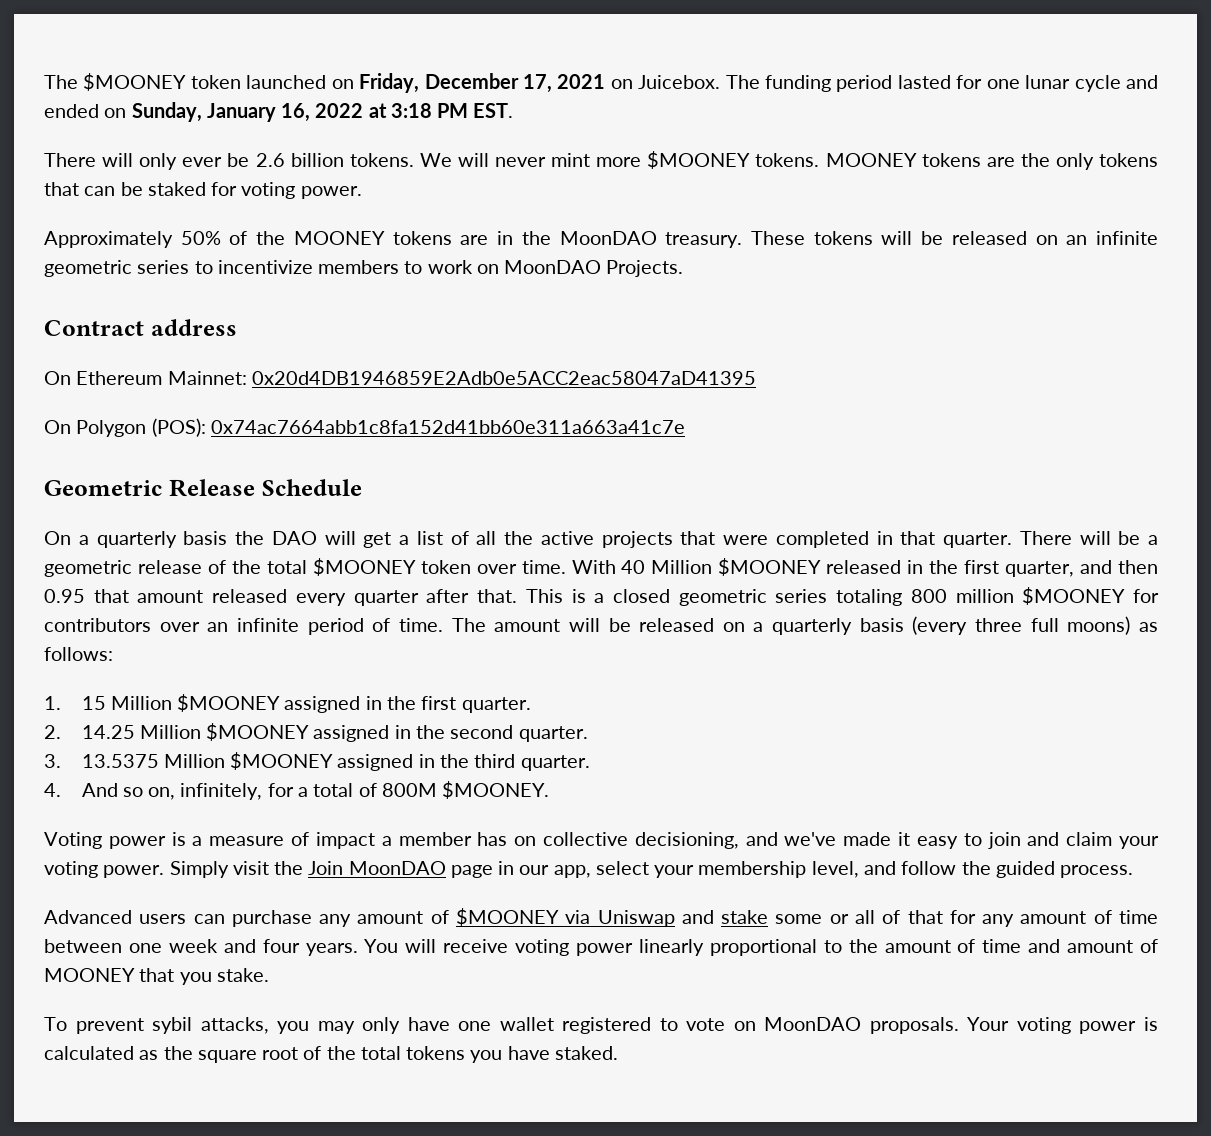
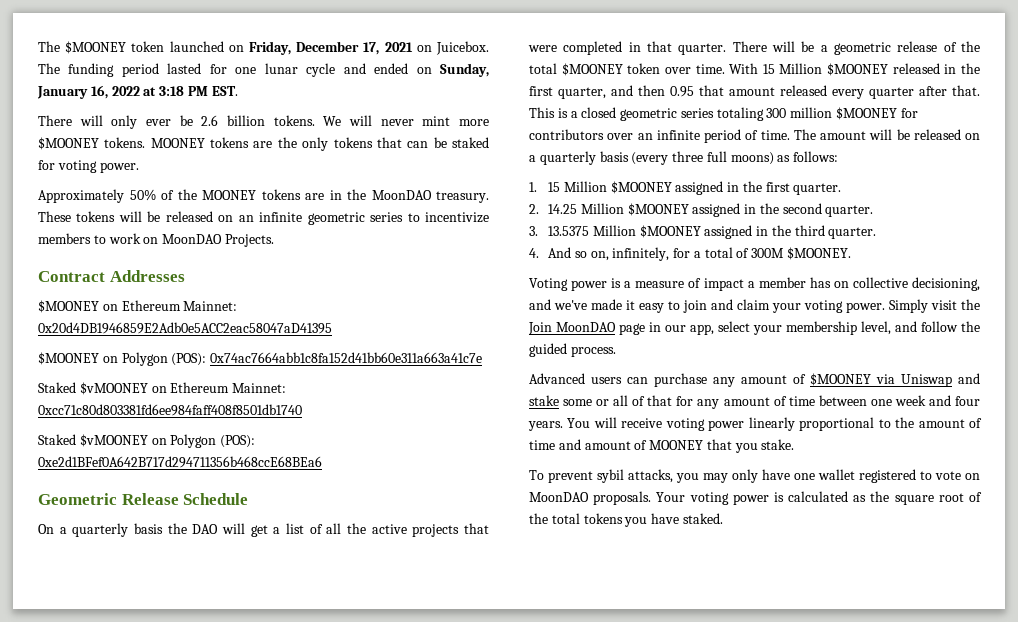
[150,319,237,336] [44,371,71,385] address // On -> [109,270,185,282] [38,300,118,313] Addresses // $MOONEY on
[44,420,71,434] On -> [38,352,118,365] $MOONEY on
(685, 427) none -> [38,382,287,395] [38,404,302,416] [38,434,256,448] [38,456,322,468] // Staked $vMOONEY on Ethereum Mainnet: 0xcc71c80d803381fd6ee984faff408f8501db1740 // Staked $vMOONEY on Polygon (POS): 0xe2d1BFef0A642B717d294711356b468ccE68BEa6
[621,560,646,574] 40 -> [762,64,775,74] 15
[910,589,947,603] 800 -> [766,108,787,118] 300
[381,783,437,797] 800M -> [751,248,785,258] 300M

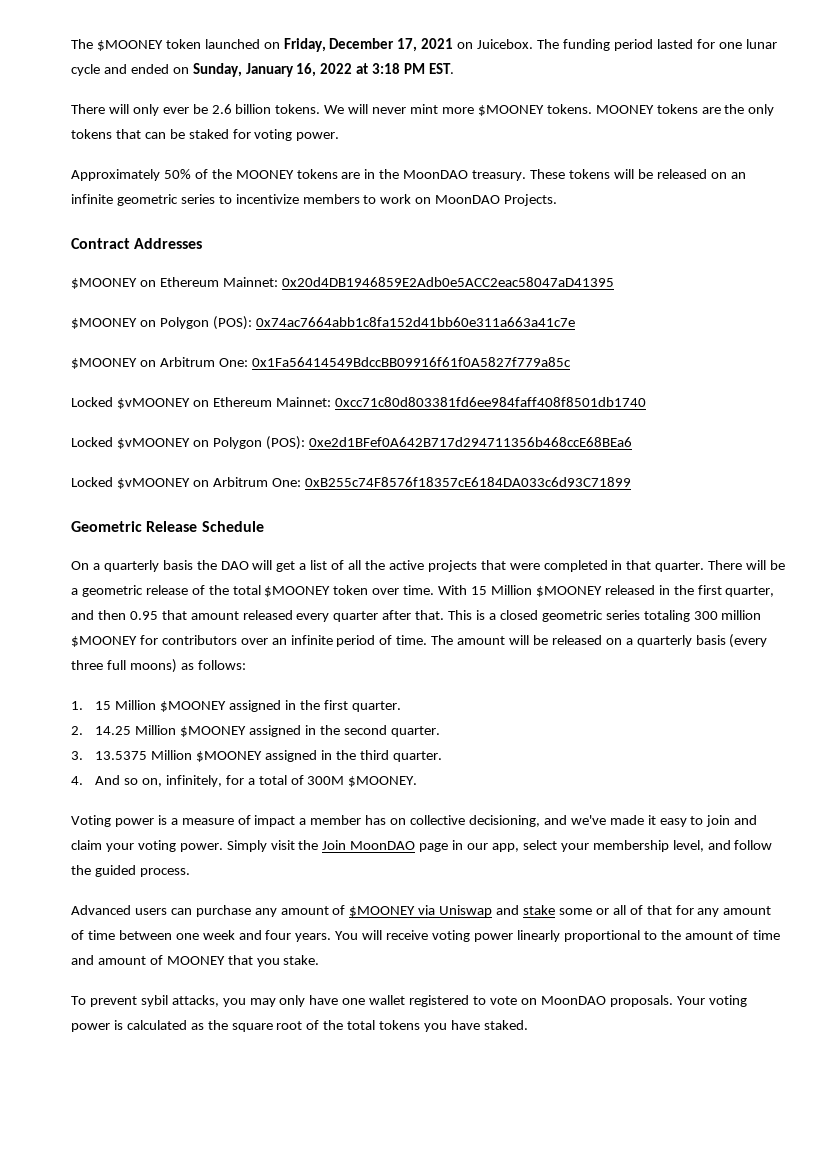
[38,382,76,393] Staked -> [71,357,571,369] [71,397,113,407] $MOONEY on Arbitrum One: 0x1Fa56414549BdccBB09916f61f0A5827f779a85c // Locked
[38,434,76,445] Staked -> [71,437,113,447] Locked
(322, 462) none -> [71,477,631,489] // Locked $vMOONEY on Arbitrum One: 0xB255c74F8576f18357cE6184DA033c6d93C71899

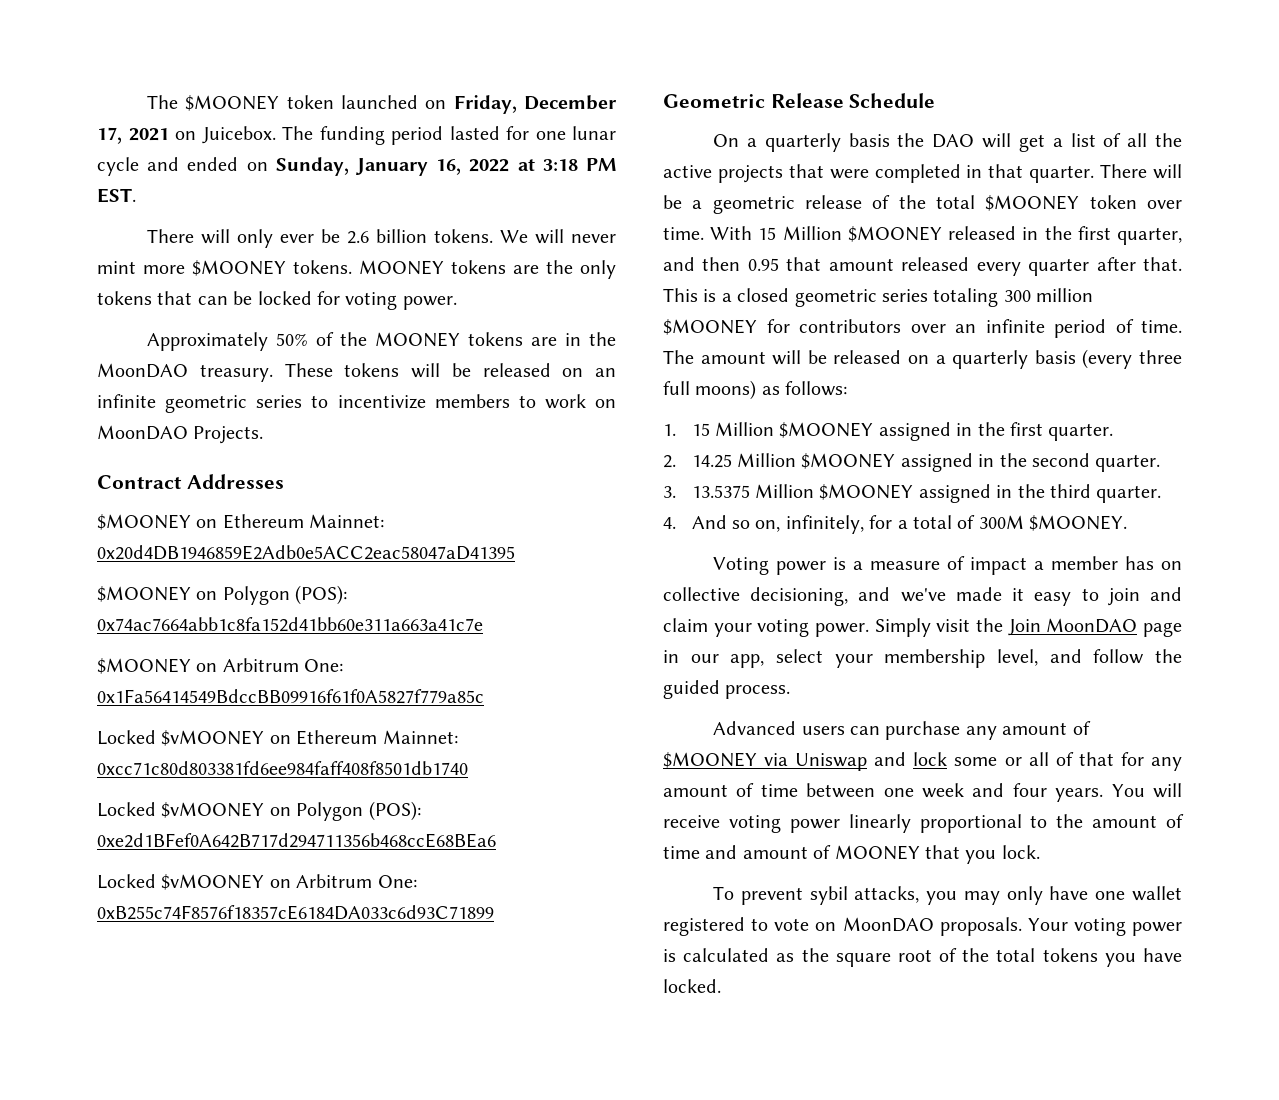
[188,129,229,139] staked -> [257,291,312,305] locked
[523,905,556,915] stake -> [913,752,948,766] lock
[283,955,320,965] stake. -> [1001,845,1040,859] lock.
[483,1020,528,1030] staked. -> [663,979,721,993] locked.

